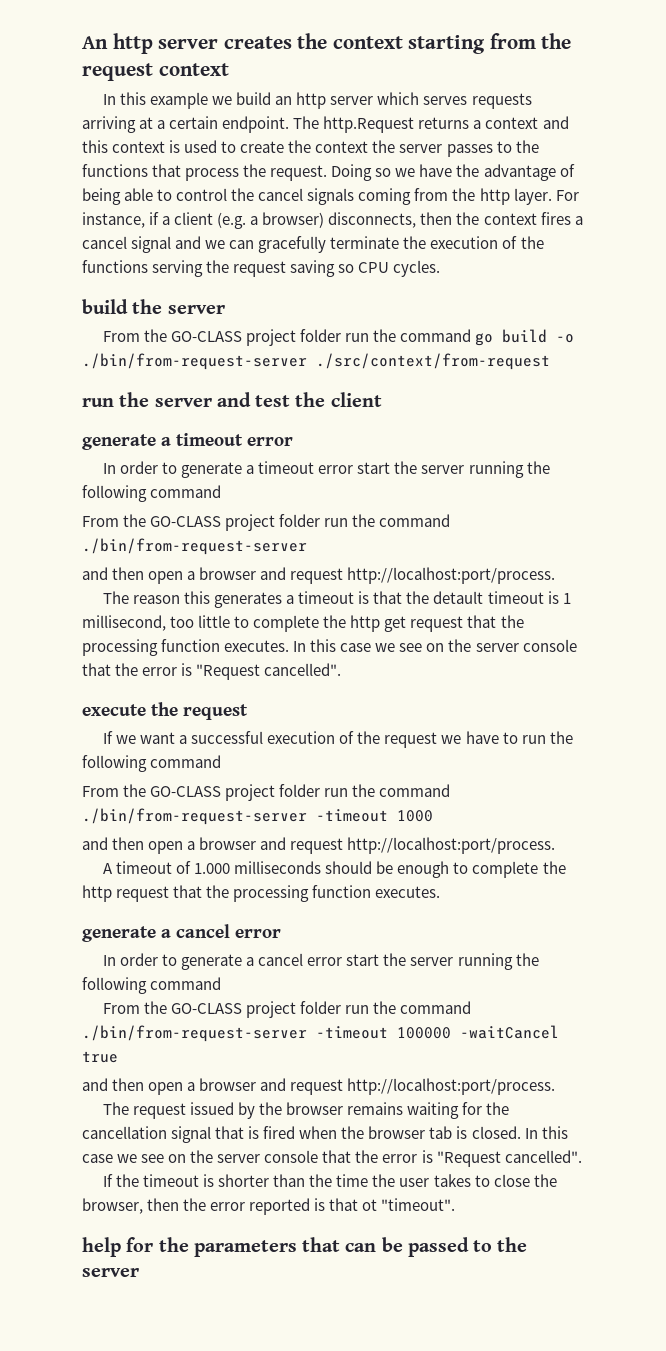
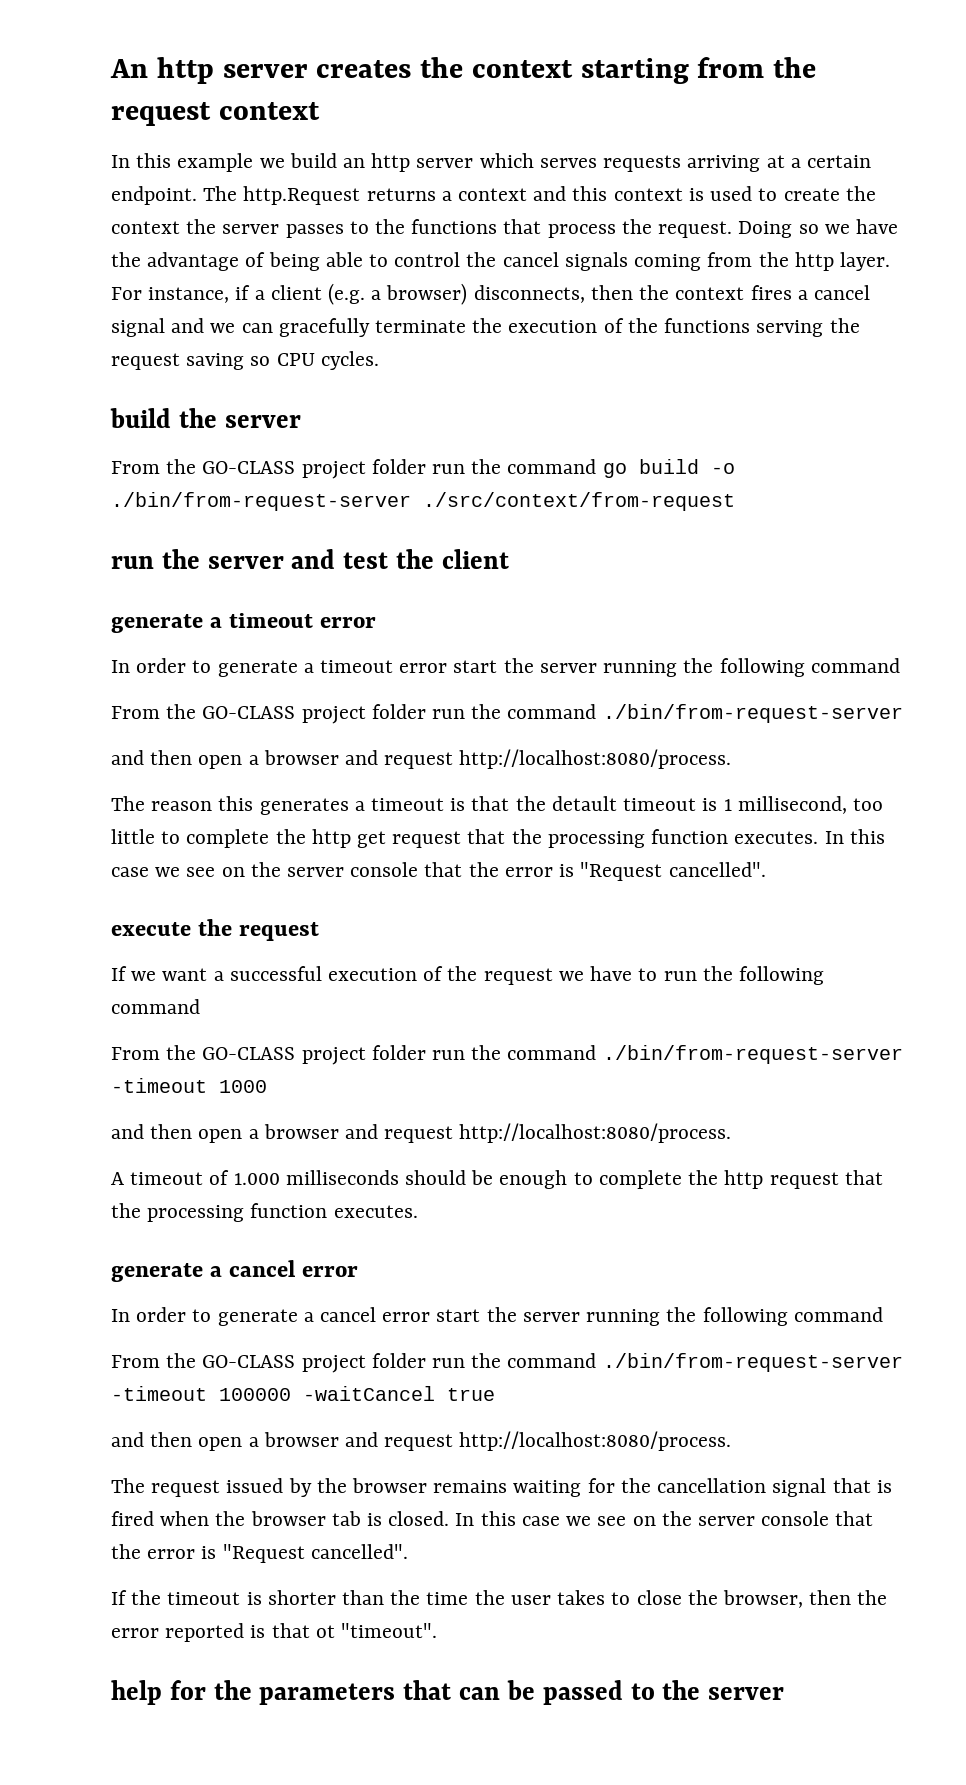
[347,567,556,584] http://localhost:port/process. -> [459,749,732,769] http://localhost:8080/process.
[347,837,556,854] http://localhost:port/process. -> [459,1123,732,1143] http://localhost:8080/process.
[347,1078,556,1095] http://localhost:port/process. -> [459,1431,732,1451] http://localhost:8080/process.

